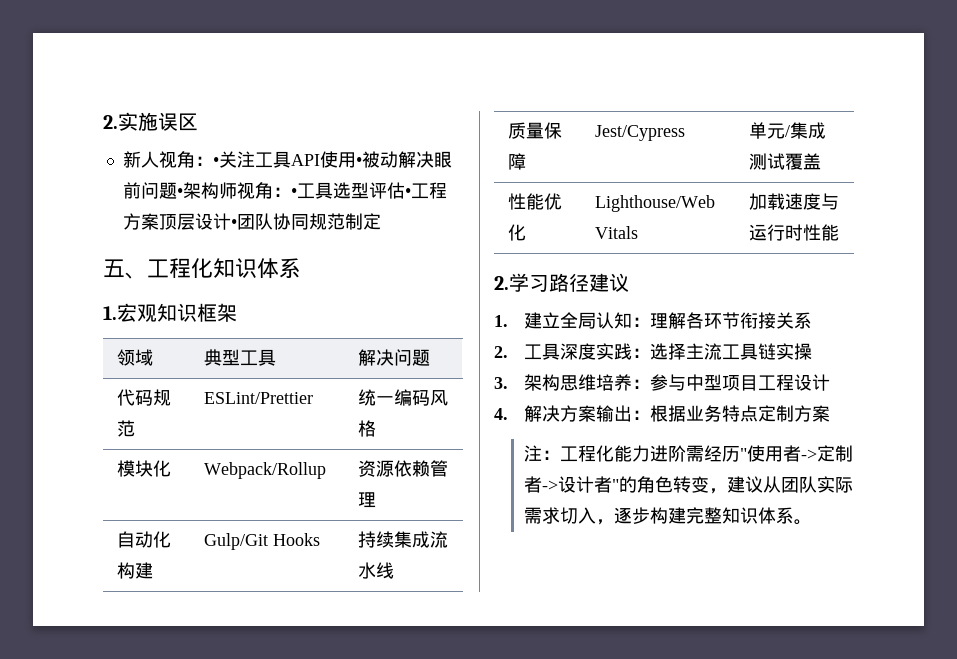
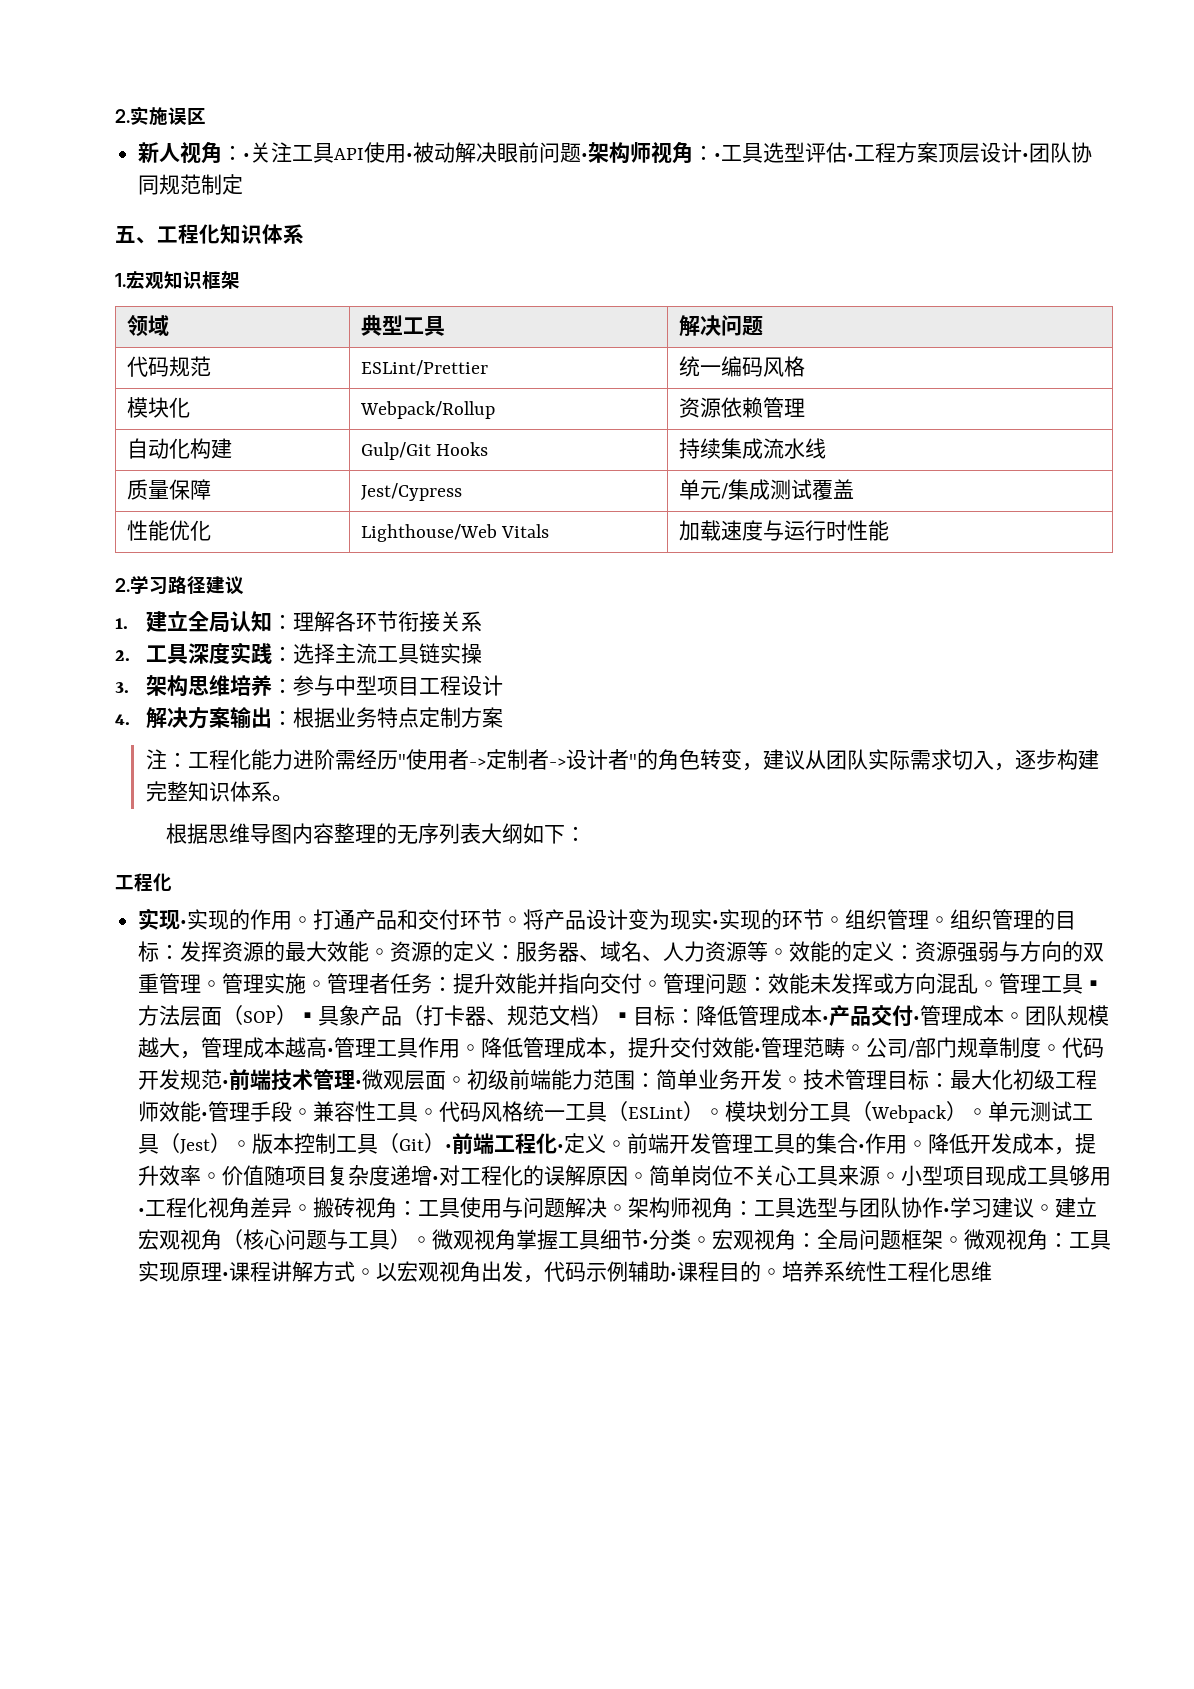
(812, 522) none -> [166,823,587,844] [115,873,172,892] [138,908,1077,930] [138,941,1105,962] [138,973,1105,994] [138,1005,1110,1027] [138,1037,1105,1059] [138,1069,1098,1091] [138,1101,1094,1123] [138,1133,1097,1155] [138,1165,1112,1186] [138,1197,1098,1218] [138,1229,1112,1250] [138,1261,993,1283] // 根据思维导图内容整理的无序列表大纲如下： // 工程化 // 实现•实现的作用◦打通产品和交付环节◦将产品设计变为现实•实现的环节◦组织管理◦组织管理的目标：发挥资源的最大效能◦资源的定义：服务器、域名、人力资源等◦效能的定义：资源强弱与方向的双重管理◦管理实施◦管理者任务：提升效能并指向交付◦管理问题：效能未发挥或方向混乱◦管理工具▪方法层面（SOP）▪具象产品（打卡器、规范文档）▪目标：降低管理成本•产品交付•管理成本◦团队规模越大，管理成本越高•管理工具作用◦降低管理成本，提升交付效能•管理范畴◦公司/部门规章制度◦代码开发规范•前端技术管理•微观层面◦初级前端能力范围：简单业务开发◦技术管理目标：最大化初级工程师效能•管理手段◦兼容性工具◦代码风格统一工具（ESLint）◦模块划分工具（Webpack）◦单元测试工具（Jest）◦版本控制工具（Git）•前端工程化•定义◦前端开发管理工具的集合•作用◦降低开发成本，提升效率◦价值随项目复杂度递增•对工程化的误解原因◦简单岗位不关心工具来源◦小型项目现成工具够用•工程化视角差异◦搬砖视角：工具使用与问题解决◦架构师视角：工具选型与团队协作•学习建议◦建立宏观视角（核心问题与工具）◦微观视角掌握工具细节•分类◦宏观视角：全局问题框架◦微观视角：工具实现原理•课程讲解方式◦以宏观视角出发，代码示例辅助•课程目的◦培养系统性工程化思维

